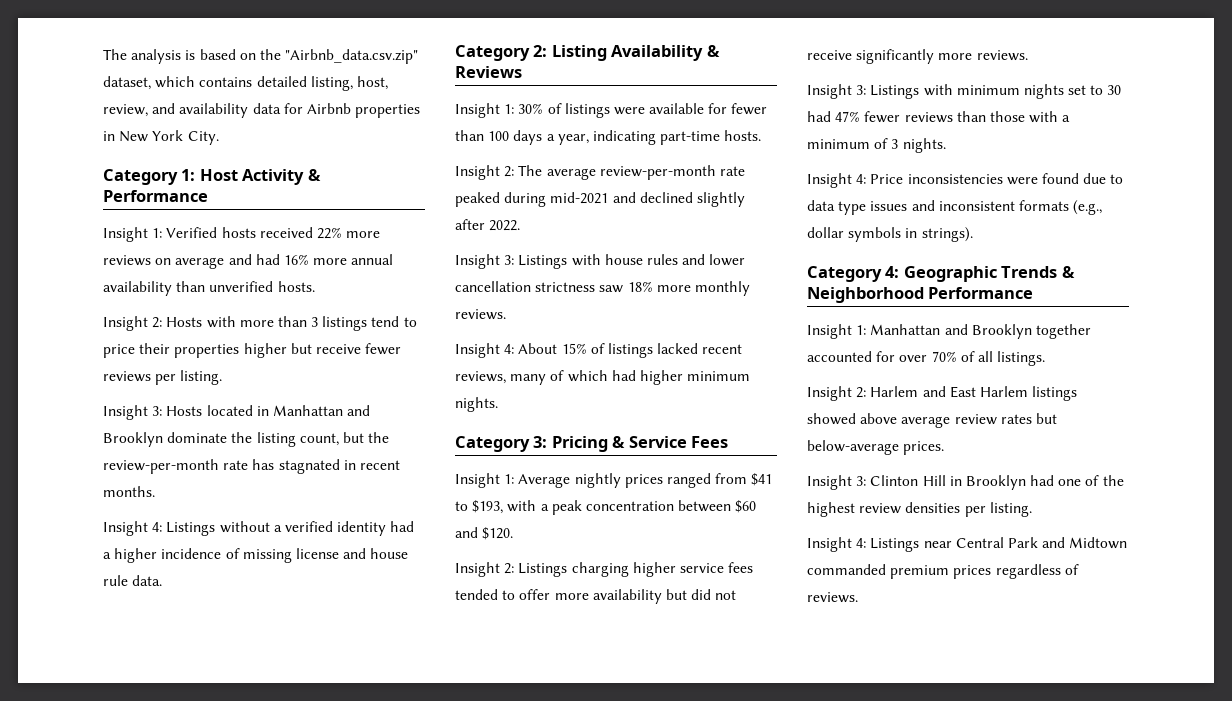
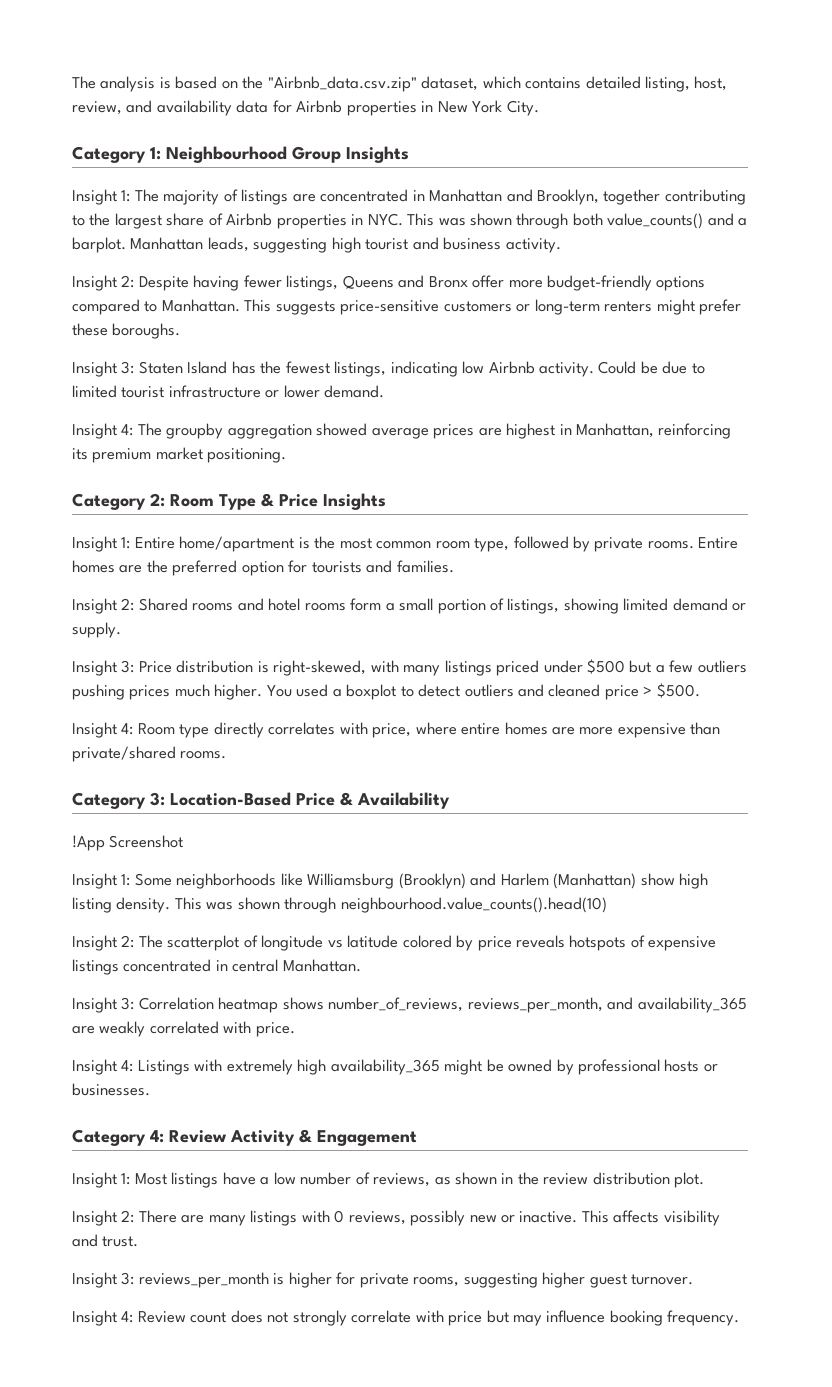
[199,169,321,185] [103,190,208,202] [103,227,381,242] [103,254,394,269] [103,281,315,296] [103,316,417,331] [103,343,402,358] [103,370,223,385] [103,405,371,420] [103,432,390,447] [103,459,400,474] [103,486,155,497] [103,521,415,536] [103,548,409,563] [103,575,163,586] [455,45,720,61] [455,66,522,78] [455,103,768,118] [455,130,762,145] [455,165,745,180] [455,192,745,207] [455,219,521,231] [455,254,746,269] [455,281,750,296] [455,309,506,320] [455,343,743,358] [455,370,751,385] [455,397,498,412] [455,436,729,452] [455,473,773,488] [455,500,757,515] [455,527,514,540] [455,562,754,577] [455,589,737,604] [807,49,1028,64] [807,84,1122,99] [807,111,1071,123] [807,138,946,153] [807,173,1124,188] [807,200,1103,215] [807,227,973,242] [807,266,1075,282] [807,287,1034,303] [807,324,1091,339] [807,351,1046,366] [807,386,1078,401] [807,413,1057,428] [807,440,945,455] [807,475,1124,490] [807,502,1032,517] [807,537,1128,552] [807,564,1079,579] [807,592,858,603] Host Activity & Performance // Insight 1: Verified hosts received 22% more reviews on average and had 16% more annual availability than unverified hosts. // Insight 2: Hosts with more than 3 listings tend to price their properties higher but receive fewer reviews per listing. // Insight 3: Hosts located in Manhattan and Brooklyn dominate the listing count, but the review-per-month rate has stagnated in recent months. // Insight 4: Listings without a verified identity had a higher incidence of missing license and house rule data. // Category 2: Listing Availability & Reviews // Insight 1: 30% of listings were available for fewer than 100 days a year, indicating part-time hosts. // Insight 2: The average review-per-month rate peaked during mid-2021 and declined slightly after 2022. // Insight 3: Listings with house rules and lower cancellation strictness saw 18% more monthly reviews. // Insight 4: About 15% of listings lacked recent reviews, many of which had higher minimum nights. // Category 3: Pricing & Service Fees // Insight 1: Average nightly prices ranged from $41 to $193, with a peak concentration between $60 and $120. // Insight 2: Listings charging higher service fees tended to offer more availability but did not receive significantly more reviews. // Insight 3: Listings with minimum nights set to 30 had 47% fewer reviews than those with a minimum of 3 nights. // Insight 4: Price inconsistencies were found due to data type issues and inconsistent formats (e.g., dollar symbols in strings). // Category 4: Geographic Trends & Neighborhood Performance // Insight 1: Manhattan and Brooklyn together accounted for over 70% of all listings. // Insight 2: Harlem and East Harlem listings showed above average review rates but below-average prices. // Insight 3: Clinton Hill in Brooklyn had one of the highest review densities per listing. // Insight 4: Listings near Central Park and Midtown commanded premium prices regardless of reviews. -> [166,146,409,163] [72,189,746,205] [72,213,748,229] [72,237,561,253] [72,275,706,291] [72,299,742,315] [72,323,181,339] [72,361,705,377] [72,385,385,398] [72,423,732,439] [72,447,287,463] [72,493,386,510] [72,536,739,552] [72,560,454,576] [72,598,747,614] [72,622,121,638] [72,659,747,676] [72,683,700,700] [72,722,721,738] [72,746,227,762] [72,792,450,809] [72,835,184,851] [72,873,709,889] [72,897,607,913] [72,935,717,951] [72,959,361,975] [72,997,747,1013] [72,1021,295,1037] [72,1059,718,1075] [72,1083,150,1096] [72,1129,417,1146] [72,1172,705,1188] [72,1210,720,1226] [72,1234,139,1247] [72,1272,694,1288] [72,1310,740,1326] Neighbourhood Group Insights // Insight 1: The majority of listings are concentrated in Manhattan and Brooklyn, together contributing to the largest share of Airbnb properties in NYC. This was shown through both value_counts() and a barplot. Manhattan leads, suggesting high tourist and business activity. // Insight 2: Despite having fewer listings, Queens and Bronx offer more budget-friendly options compared to Manhattan. This suggests price-sensitive customers or long-term renters might prefer these boroughs. // Insight 3: Staten Island has the fewest listings, indicating low Airbnb activity. Could be due to limited tourist infrastructure or lower demand. // Insight 4: The groupby aggregation showed average prices are highest in Manhattan, reinforcing its premium market positioning. // Category 2: Room Type & Price Insights // Insight 1: Entire home/apartment is the most common room type, followed by private rooms. Entire homes are the preferred option for tourists and families. // Insight 2: Shared rooms and hotel rooms form a small portion of listings, showing limited demand or supply. // Insight 3: Price distribution is right-skewed, with many listings priced under $500 but a few outliers pushing prices much higher. You used a boxplot to detect outliers and cleaned price > $500. // Insight 4: Room type directly correlates with price, where entire homes are more expensive than private/shared rooms. // Category 3: Location-Based Price & Availability // !App Screenshot // Insight 1: Some neighborhoods like Williamsburg (Brooklyn) and Harlem (Manhattan) show high listing density. This was shown through neighbourhood.value_counts().head(10) // Insight 2: The scatterplot of longitude vs latitude colored by price reveals hotspots of expensive listings concentrated in central Manhattan. // Insight 3: Correlation heatmap shows number_of_reviews, reviews_per_month, and availability_365 are weakly correlated with price. // Insight 4: Listings with extremely high availability_365 might be owned by professional hosts or businesses. // Category 4: Review Activity & Engagement // Insight 1: Most listings have a low number of reviews, as shown in the review distribution plot. // Insight 2: There are many listings with 0 reviews, possibly new or inactive. This affects visibility and trust. // Insight 3: reviews_per_month is higher for private rooms, suggesting higher guest turnover. // Insight 4: Review count does not strongly correlate with price but may influence booking frequency.

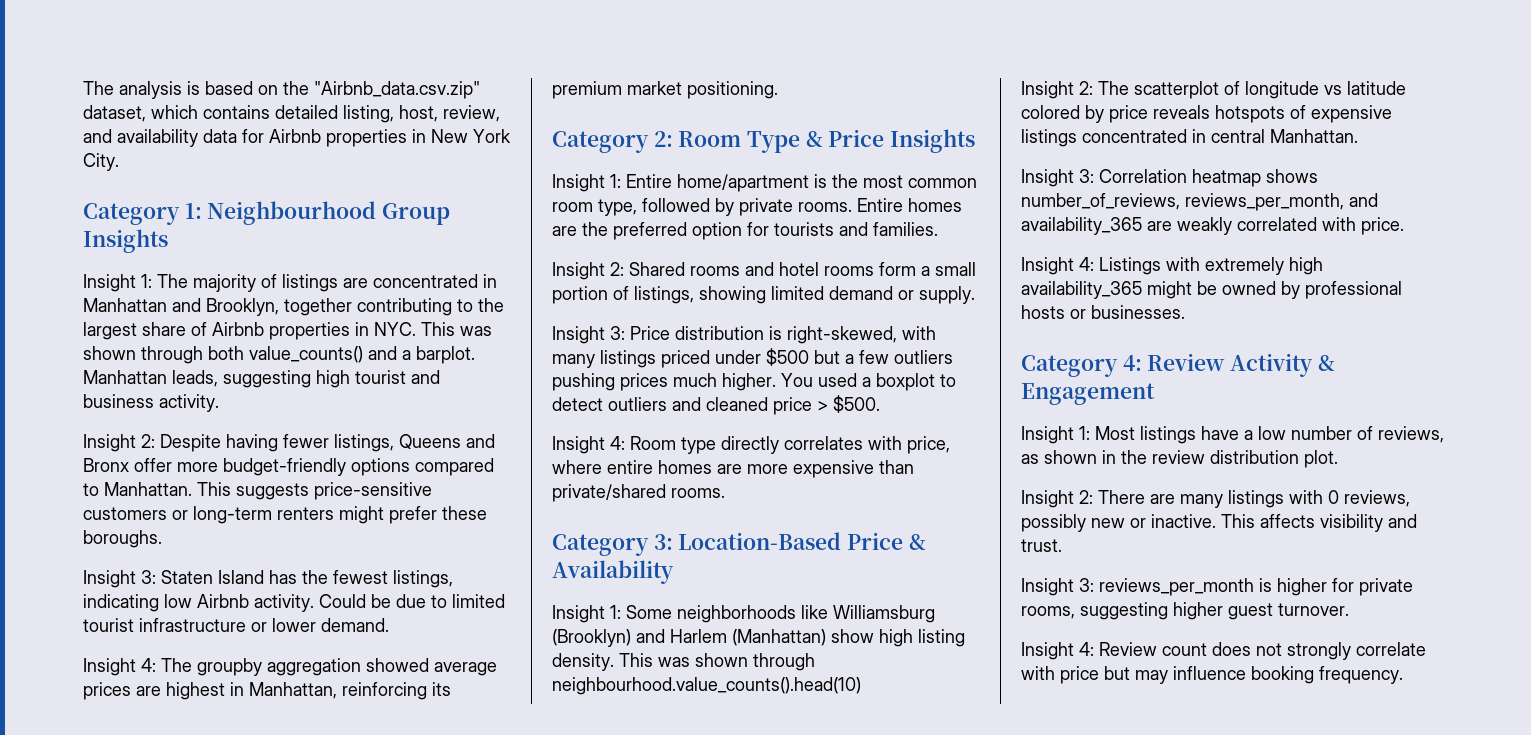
[72,835,184,851] // !App Screenshot -> (674, 572) none

